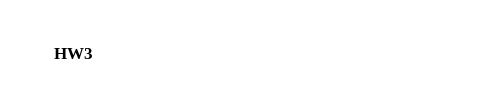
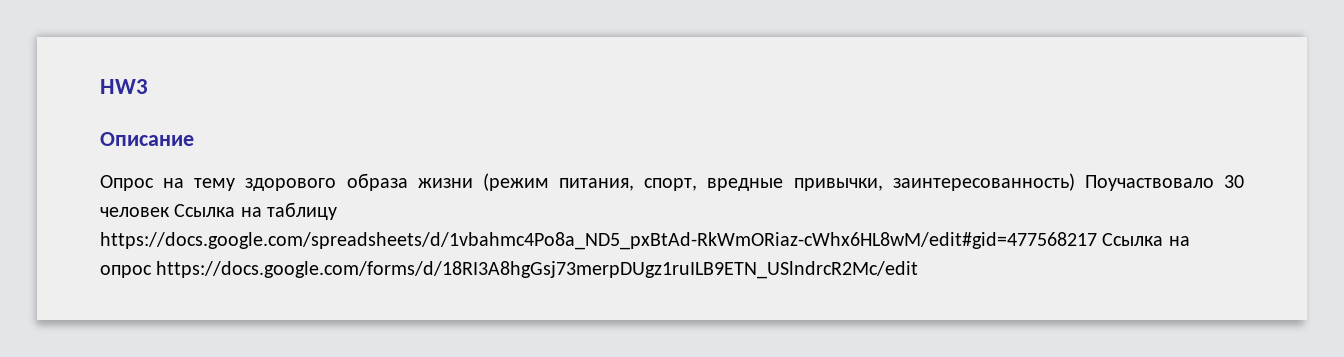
(93, 53) none -> [100,132,194,146] [100,173,1245,191] [100,202,338,220] [100,232,1190,250] [100,261,919,279] // Описание // Опрос на тему здорового образа жизни (режим питания, спорт, вредные привычки, заинтересованность) Поучаствовало 30 человек Ссылка на таблицу https://docs.google.com/spreadsheets/d/1vbahmc4Po8a_ND5_pxBtAd-RkWmORiaz-cWhx6HL8wM/edit#gid=477568217 Ссылка на опрос https://docs.google.com/forms/d/18RI3A8hgGsj73merpDUgz1ruILB9ETN_USlndrcR2Mc/edit

